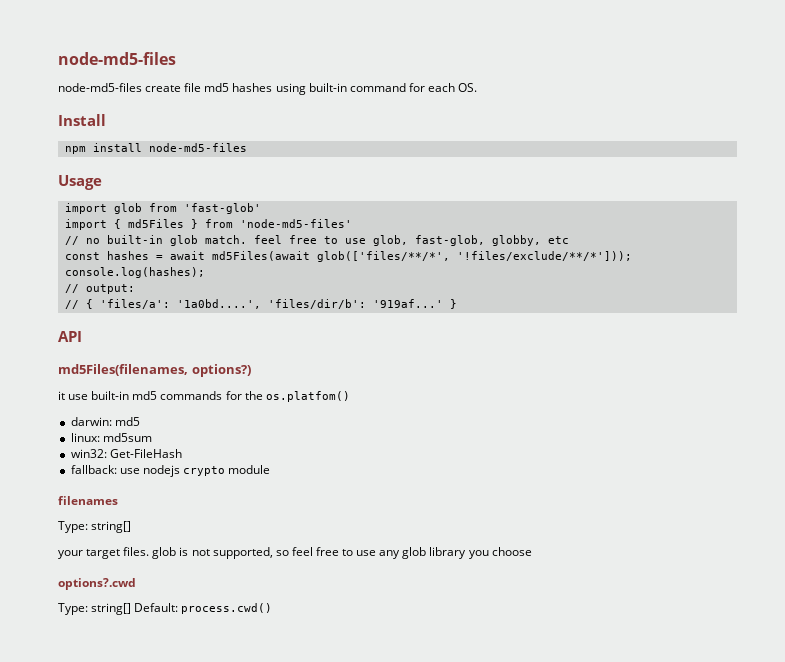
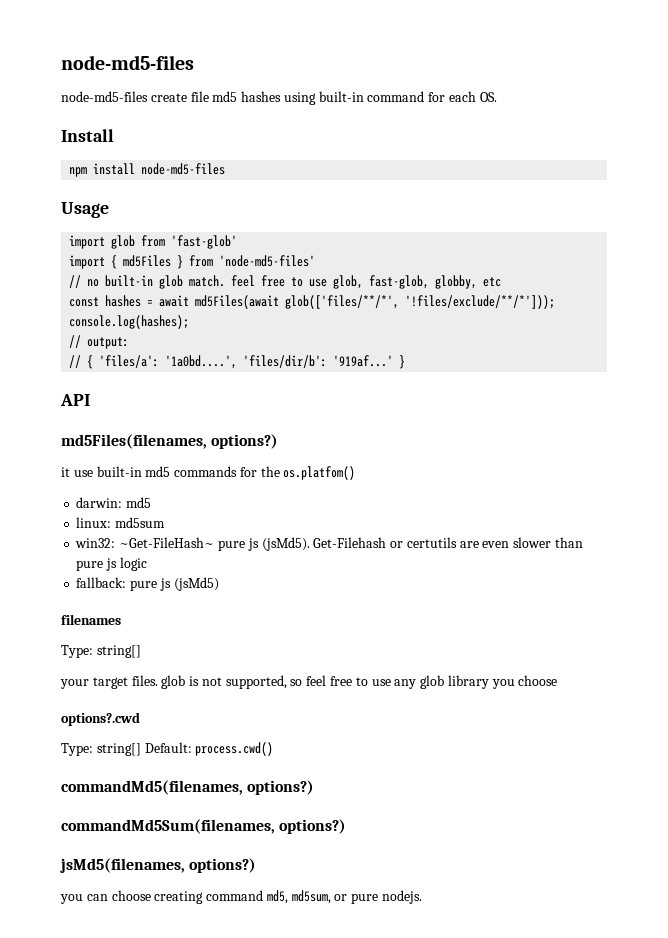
[109,449,182,458] [70,465,271,477] Get-FileHash // fallback: use nodejs crypto module -> [119,537,583,551] [76,557,147,571] [76,577,219,591] ~Get-FileHash~ pure js (jsMd5). Get-Filehash or certutils are even slower than pure js logic // fallback: pure js (jsMd5)
(273, 608) none -> [61,780,315,795] [61,819,347,834] [60,858,257,873] [60,890,423,904] // commandMd5(filenames, options?) // commandMd5Sum(filenames, options?) // jsMd5(filenames, options?) // you can choose creating command md5, md5sum, or pure nodejs.

